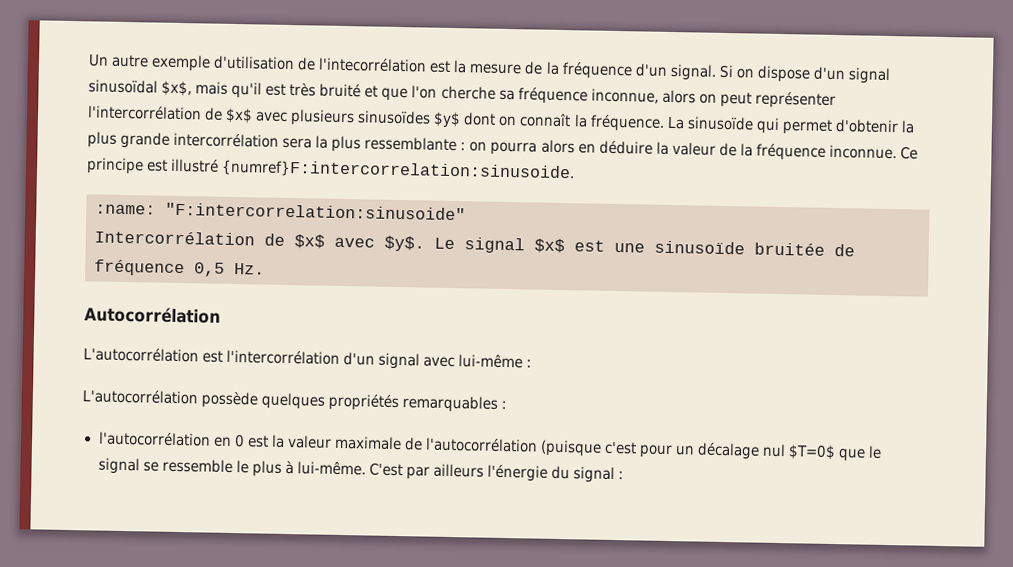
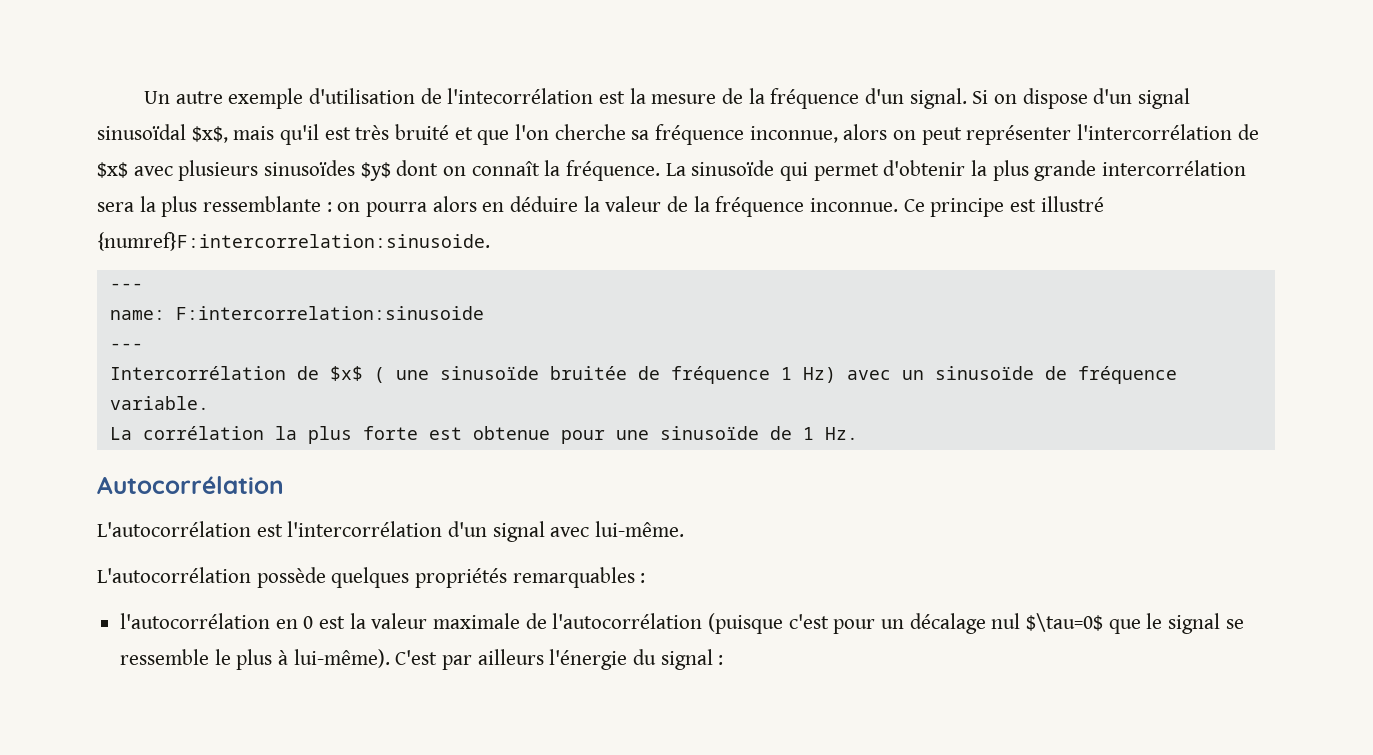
[95,202,466,221] :name: "F:intercorrelation:sinusoide" -> [109,283,143,290] [109,306,484,320] [109,343,143,350] --- // name: F:intercorrelation:sinusoide // ---
[334,235,605,254] avec $y$. Le signal $x$ est -> [373,367,385,383] (
[194,262,225,277] 0,5 -> [780,366,1177,384] [109,396,209,410] [109,426,814,444] 1 Hz) avec un sinusoïde de fréquence variable. // La corrélation la plus forte est obtenue pour une sinusoïde de 1
[458,354,533,369] lui-même : -> [595,521,685,537] lui-même.
[788,444,837,461] $T=0$ -> [1026,613,1104,632] $\tau=0$
[296,461,366,476] lui-même. -> [293,649,390,668] lui-même).

